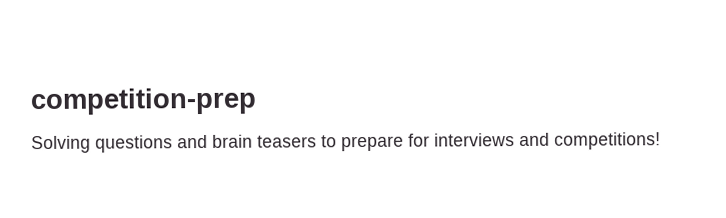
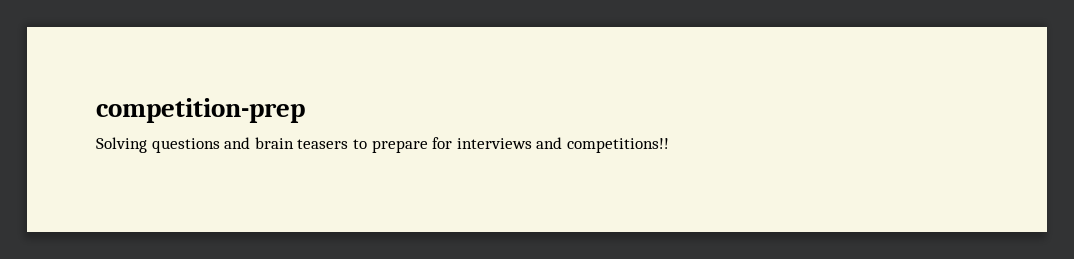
[554,132,661,150] competitions! -> [566,138,669,153] competitions!!

